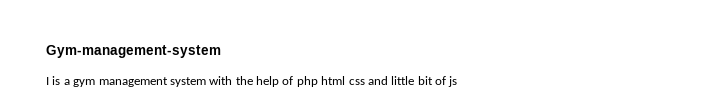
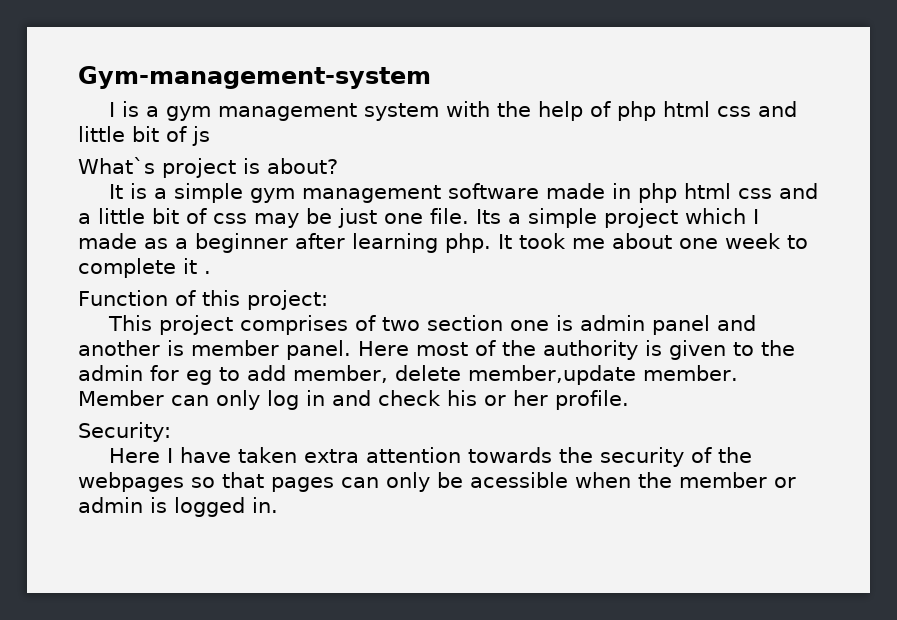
(458, 81) none -> [78,157,338,178] [109,183,819,203] [78,208,759,228] [78,233,808,253] [78,258,211,278] [78,290,328,310] [108,315,757,335] [78,340,795,360] [78,365,738,385] [78,390,629,410] [78,422,171,442] [109,447,753,467] [78,472,796,492] [78,497,278,517] // What`s project is about? // It is a simple gym management software made in php html css and a little bit of css may be just one file. Its a simple project which I made as a beginner after learning php. It took me about one week to complete it . // Function of this project: // This project comprises of two section one is admin panel and another is member panel. Here most of the authority is given to the admin for eg to add member, delete member,update member. Member can only log in and check his or her profile. // Security: // Here I have taken extra attention towards the security of the webpages so that pages can only be acessible when the member or admin is logged in.

